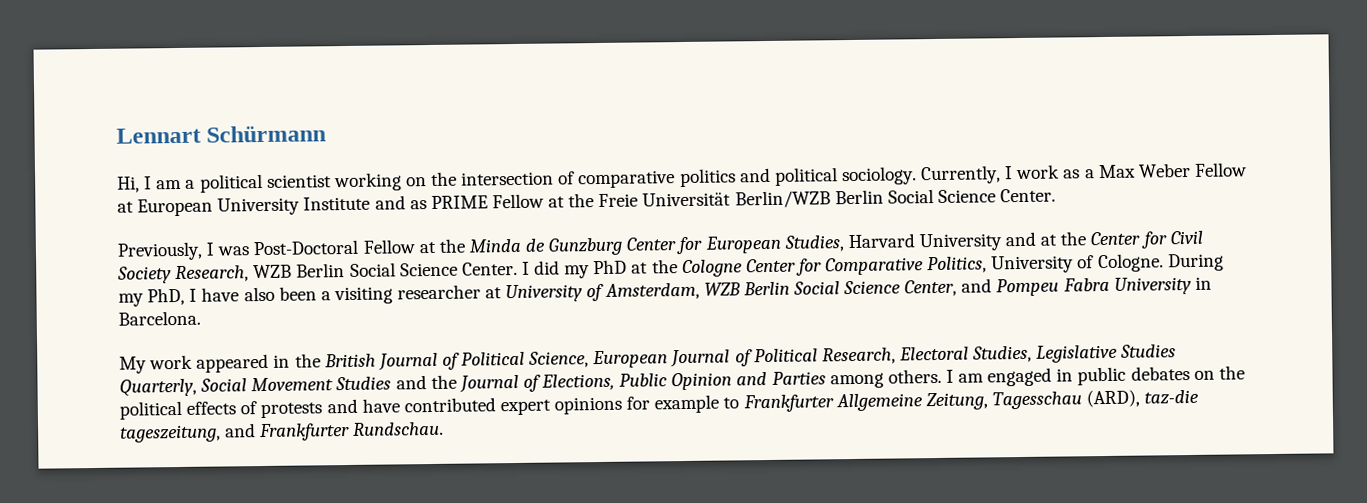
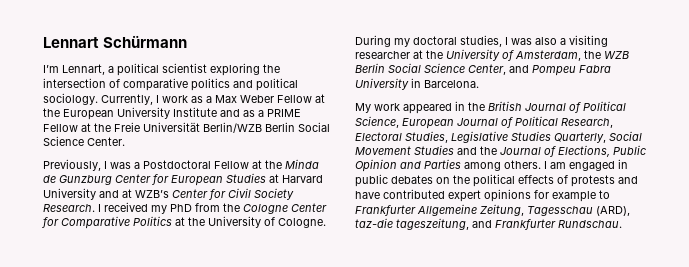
[117,176,183,193] Hi, I am -> [43,64,105,75] I’m Lennart,
[333,172,427,192] working on -> [210,63,260,76] exploring
(134, 207) none -> [43,108,60,117] the
(427, 205) none -> [258,110,264,117] a
[253,239,360,256] Post-Doctoral -> [134,160,211,169] a Postdoctoral
[783,235,845,252] Studies, -> [226,173,279,183] Studies at
[1060,231,1087,246] the -> [135,190,169,198] WZB’s
[175,260,561,283] Research, WZB Berlin Social Science Center. I did -> [43,202,148,212] Research. I received
[631,262,649,274] at -> [195,203,220,212] from
[927,256,988,274] Politics, -> [133,216,205,226] Politics at the
[147,286,317,306] PhD, I have also been -> [413,35,557,47] doctoral studies, I was also
(503, 293) none -> [426,50,443,59] the
(700, 291) none -> [584,50,601,59] the

